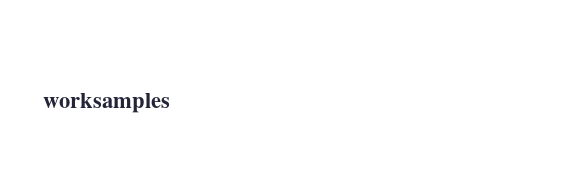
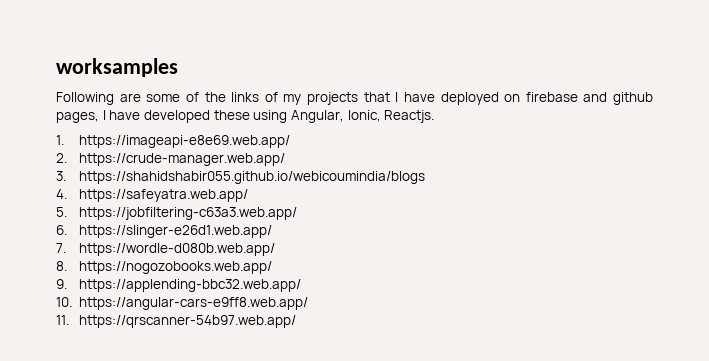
(170, 103) none -> [56,92,653,105] [56,110,435,123] [56,135,291,148] [56,153,286,166] [56,171,426,184] [56,189,249,202] [56,207,298,220] [56,225,273,238] [56,243,276,256] [56,261,273,274] [56,279,302,292] [56,297,309,310] [56,315,297,328] // Following are some of the links of my projects that I have deployed on firebase and github pages, I have developed these using Angular, Ionic, Reactjs. // 1. https://imageapi-e8e69.web.app/ // 2. https://crude-manager.web.app/ // 3. https://shahidshabir055.github.io/webicoumindia/blogs // 4. https://safeyatra.web.app/ // 5. https://jobfiltering-c63a3.web.app/ // 6. https://slinger-e26d1.web.app/ // 7. https://wordle-d080b.web.app/ // 8. https://nogozobooks.web.app/ // 9. https://applending-bbc32.web.app/ // 10. https://angular-cars-e9ff8.web.app/ // 11. https://qrscanner-54b97.web.app/

